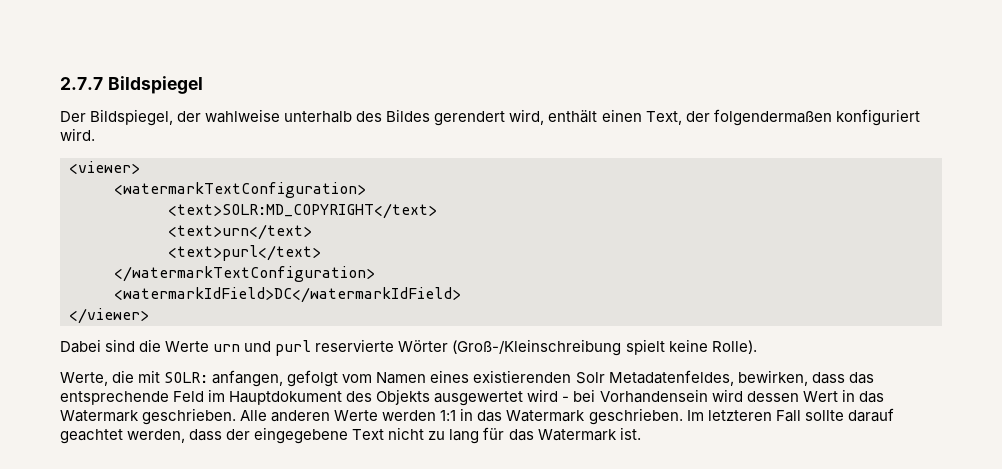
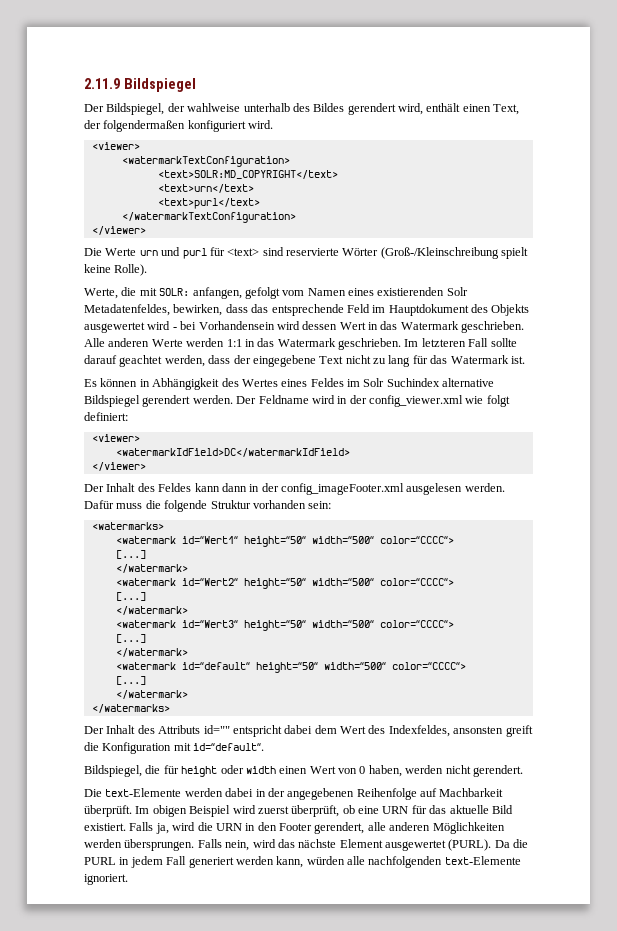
[60,77,103,90] 2.7.7 -> [84,78,120,89] 2.11.9
[114,287,461,303] [69,308,149,324] [60,339,162,353] // <watermarkIdField>DC</watermarkIdField> // </viewer> // Dabei sind die -> [91,226,146,235] [84,248,102,256] // </viewer> // Die
(312, 348) none -> [209,247,284,256] für <text> sind
(641, 433) none -> [84,378,495,390] [84,395,510,407] [84,412,128,421] [91,434,140,442] [115,448,350,457] [91,462,146,471] [84,483,505,495] [84,500,332,512] [91,522,164,530] [115,536,454,547] [115,550,146,559] [115,564,188,573] [115,578,454,589] [115,592,146,601] [115,606,188,615] [115,620,454,631] [115,634,146,643] [115,648,188,657] [115,662,466,673] [115,676,146,685] [115,690,188,699] [91,704,170,713] [84,725,533,737] [84,742,265,754] [84,765,523,777] [84,788,504,800] [84,805,513,817] [84,822,505,834] [84,839,529,851] [84,856,521,868] [84,874,128,885] // Es können in Abhängigkeit des Wertes eines Feldes im Solr Suchindex alternative Bildspiegel gerendert werden. Der Feldname wird in der config_viewer.xml wie folgt definiert: // <viewer> // <watermarkIdField>DC</watermarkIdField> // </viewer> // Der Inhalt des Feldes kann dann in der config_imageFooter.xml ausgelesen werden. Dafür muss die folgende Struktur vorhanden sein: // <watermarks> // <watermark id=“Wert1“ height=“50“ width=“500“ color=“CCCC“> // [...] // </watermark> // <watermark id=“Wert2“ height=“50“ width=“500“ color=“CCCC“> // [...] // </watermark> // <watermark id=“Wert3“ height=“50“ width=“500“ color=“CCCC“> // [...] // </watermark> // <watermark id=“default“ height=“50“ width=“500“ color=“CCCC“> // [...] // </watermark> // </watermarks> // Der Inhalt des Attributs id="" entspricht dabei dem Wert des Indexfeldes, ansonsten greift die Konfiguration mit id=“default“. // Bildspiegel, die für height oder width einen Wert von 0 haben, werden nicht gerendert. // Die text-Elemente werden dabei in der angegebenen Reihenfolge auf Machbarkeit überprüft. Im obigen Beispiel wird zuerst überprüft, ob eine URN für das aktuelle Bild existiert. Falls ja, wird die URN in den Footer gerendert, alle anderen Möglichkeiten werden übersprungen. Falls nein, wird das nächste Element ausgewertet (PURL). Da die PURL in jedem Fall generiert werden kann, würden alle nachfolgenden text-Elemente ignoriert.

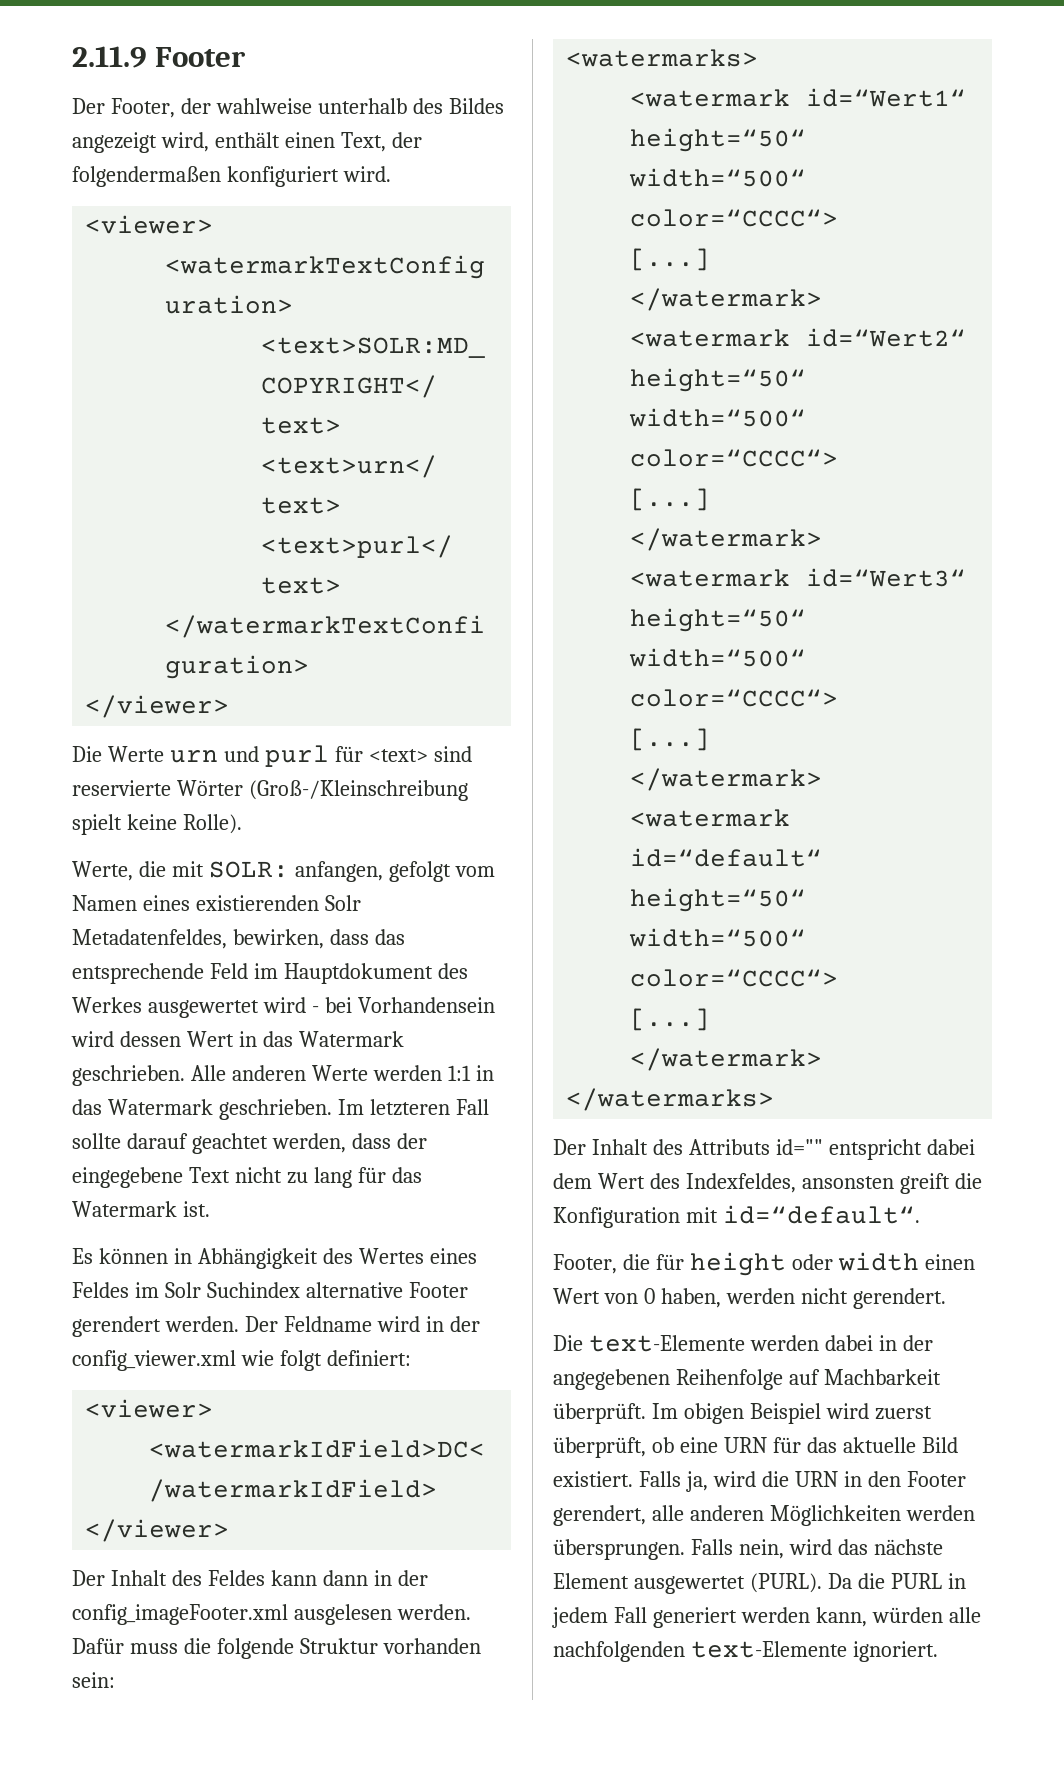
[123,78,196,92] [84,103,165,115] Bildspiegel // Der Bildspiegel, -> [155,47,247,67] [72,98,175,118] Footer // Der Footer,
[347,103,396,115] gerendert -> [72,132,157,153] angezeigt
[491,304,530,316] Objekts -> [72,997,142,1013] Werkes
[84,395,140,407] Bildspiegel -> [408,1282,468,1298] Footer
[84,765,142,777] Bildspiegel, -> [553,1254,617,1274] Footer,

